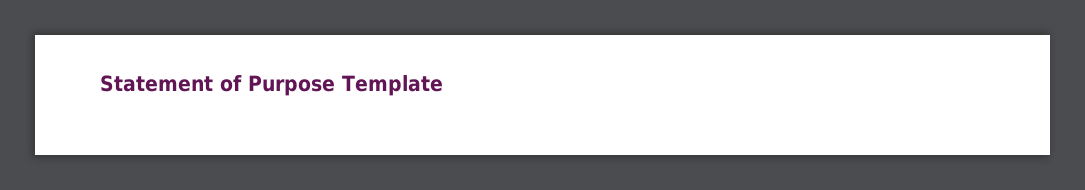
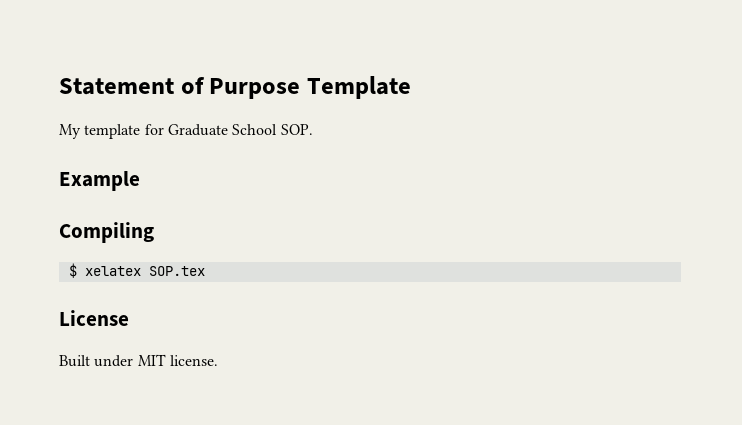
(443, 85) none -> [59,124,313,139] [59,171,140,191] [59,222,154,243] [68,263,205,278] [59,310,129,326] [59,354,218,367] // My template for Graduate School SOP. // Example // Compiling // $ xelatex SOP.tex // License // Built under MIT license.

